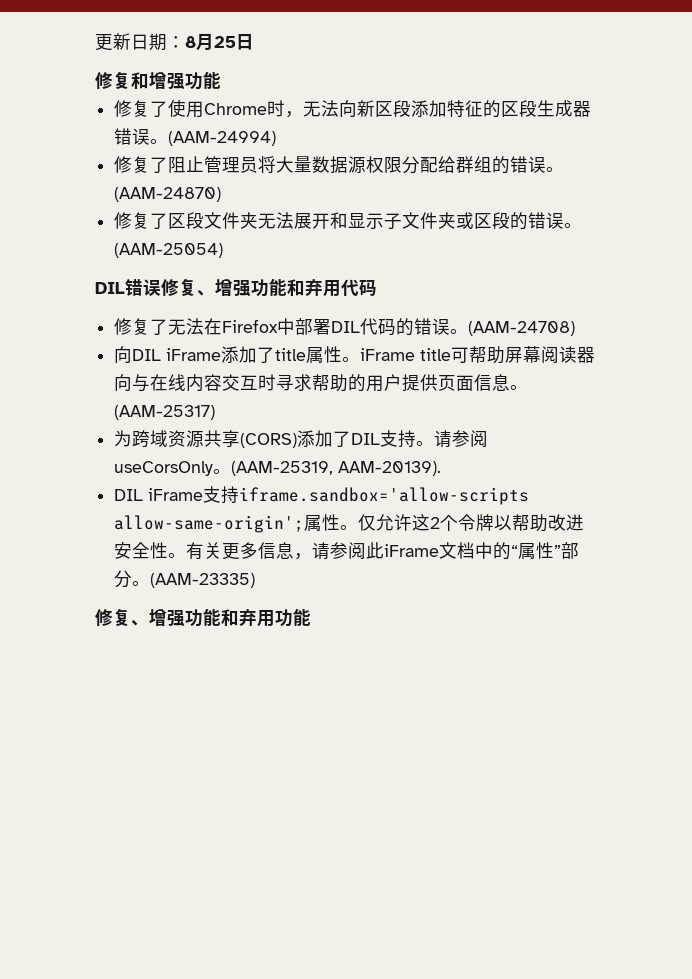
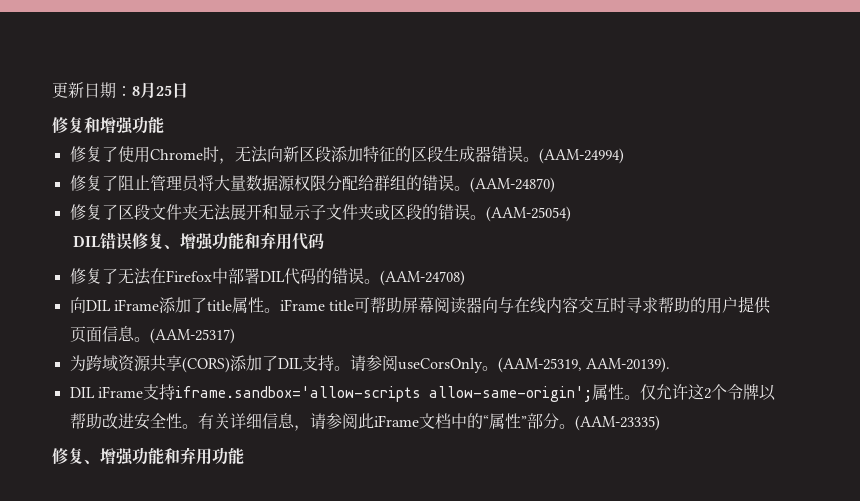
[222,542,259,560] 更多 -> [229,413,262,429] 详细

